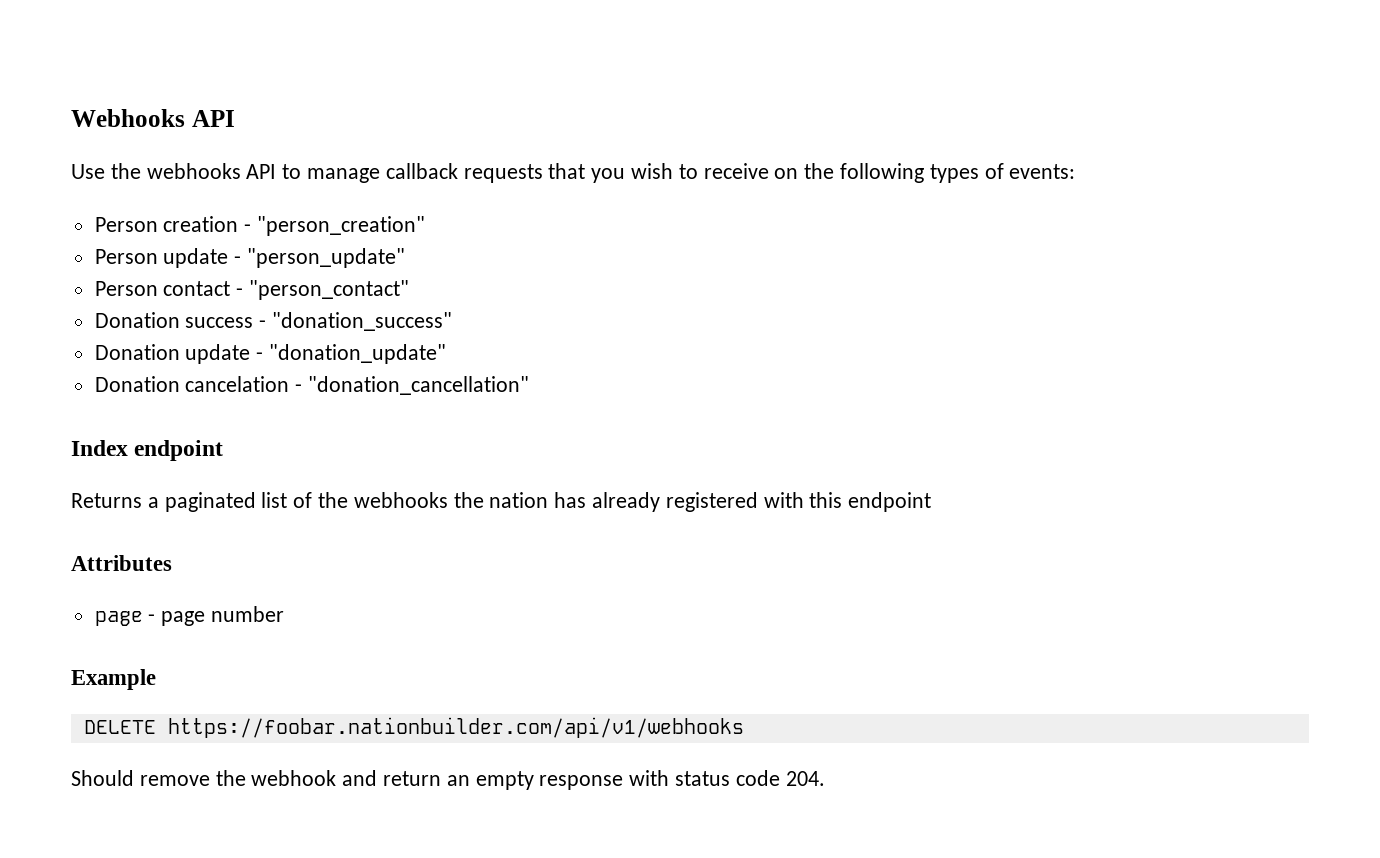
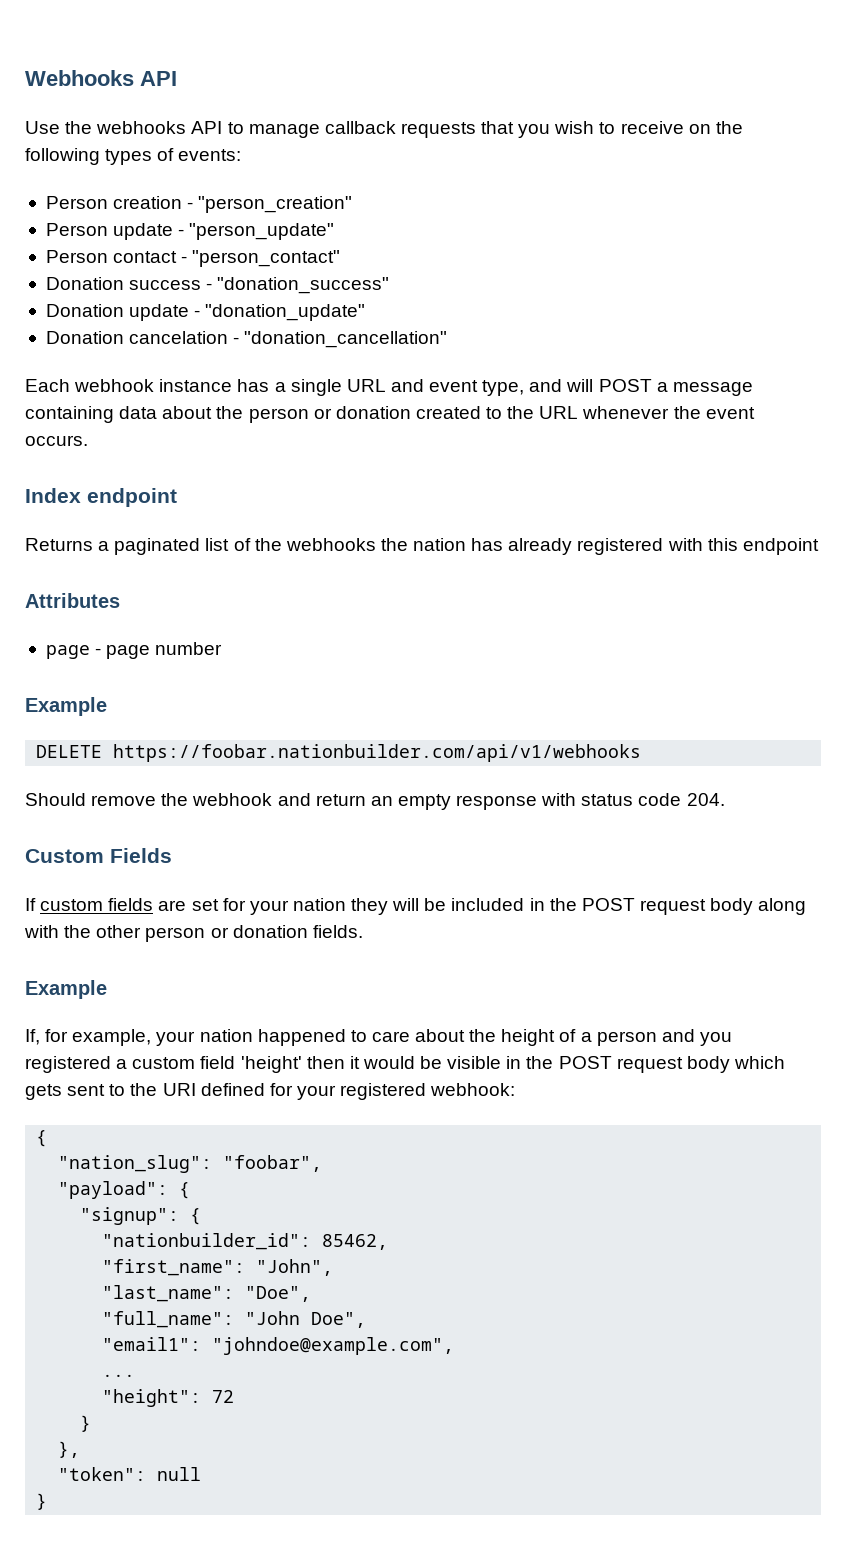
(530, 385) none -> [25,379,753,396] [25,406,755,423] [25,435,88,446] // Each webhook instance has a single URL and event type, and will POST a message containing data about the person or donation created to the URL whenever the event occurs.
(825, 778) none -> [25,848,172,863] [25,898,807,915] [24,925,363,942] [25,980,107,999] [25,1029,732,1046] [25,1056,785,1073] [25,1083,516,1100] [36,1130,48,1147] [58,1155,323,1173] [58,1181,191,1199] [80,1207,202,1225] [102,1233,389,1250] [102,1259,334,1276] [102,1285,312,1302] [102,1311,367,1328] [102,1337,455,1355] [102,1374,136,1377] [102,1389,235,1407] [80,1415,92,1432] [58,1441,81,1458] [58,1467,202,1481] [36,1493,48,1510] // Custom Fields // If custom fields are set for your nation they will be included in the POST request body along with the other person or donation fields. // Example // If, for example, your nation happened to care about the height of a person and you registered a custom field 'height' then it would be visible in the POST request body which gets sent to the URI defined for your registered webhook: // { // "nation_slug": "foobar", // "payload": { // "signup": { // "nationbuilder_id": 85462, // "first_name": "John", // "last_name": "Doe", // "full_name": "John Doe", // "email1": "johndoe@example.com", // ... // "height": 72 // } // }, // "token": null // }

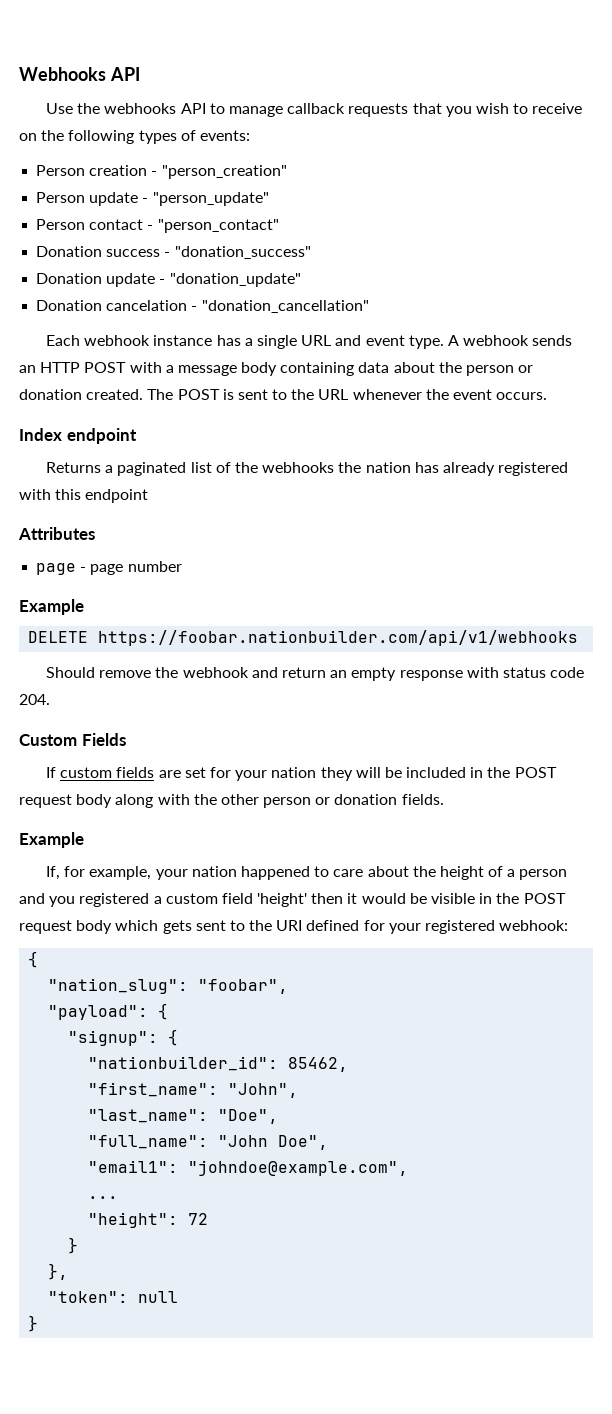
[482,379,652,396] type, and will POST -> [408,335,573,349] [19,362,162,373] type. A webhook sends an HTTP POST with
(753, 389) none -> [241,362,278,376] body
[415,406,481,419] created -> [86,389,268,400] created. The POST is sent

